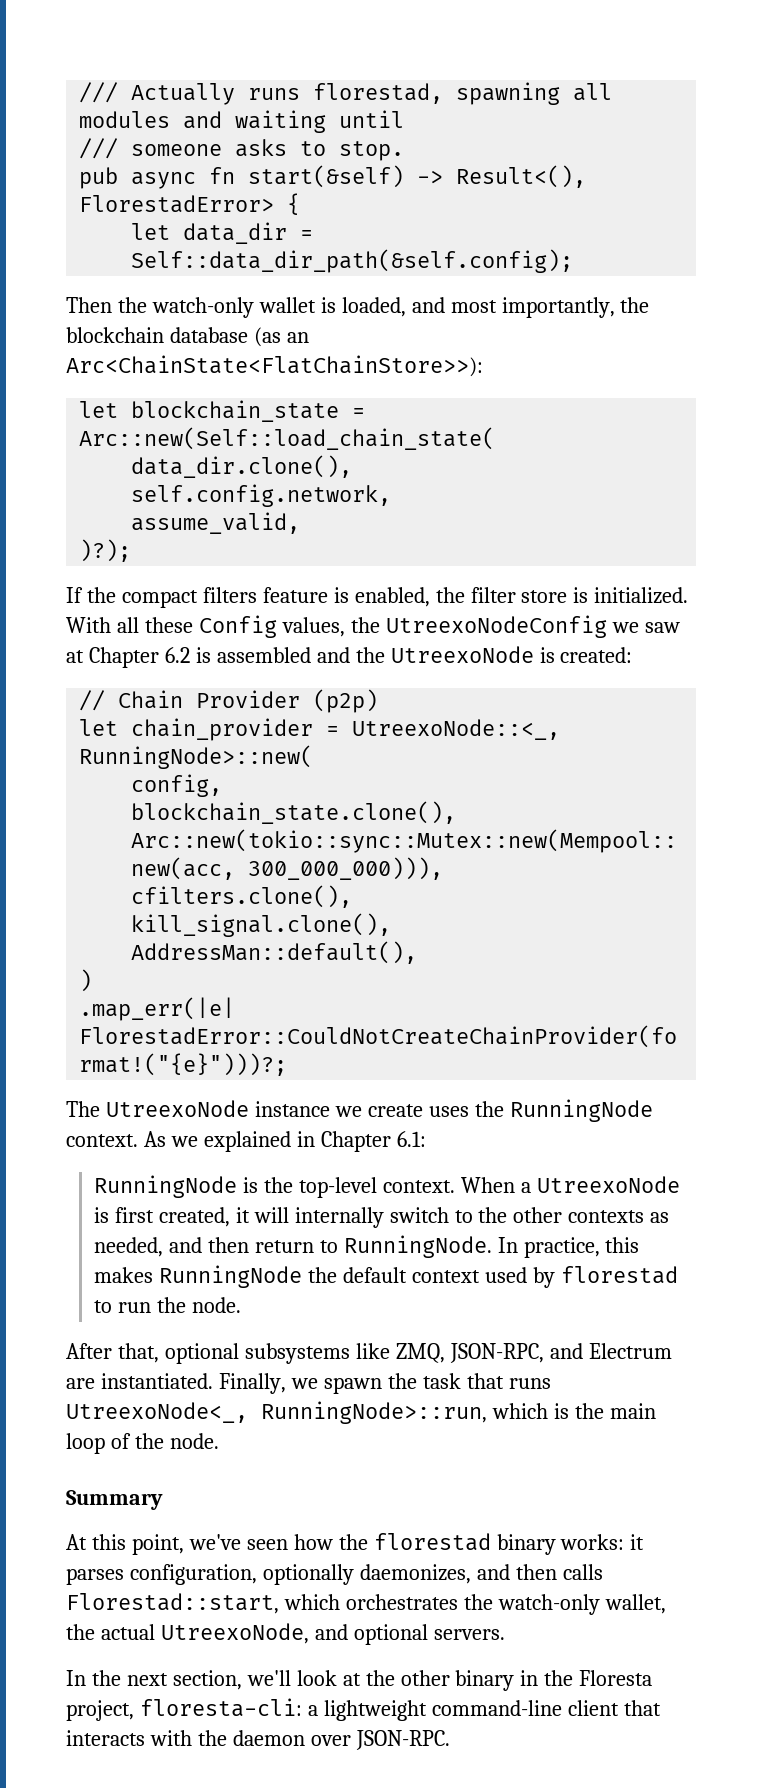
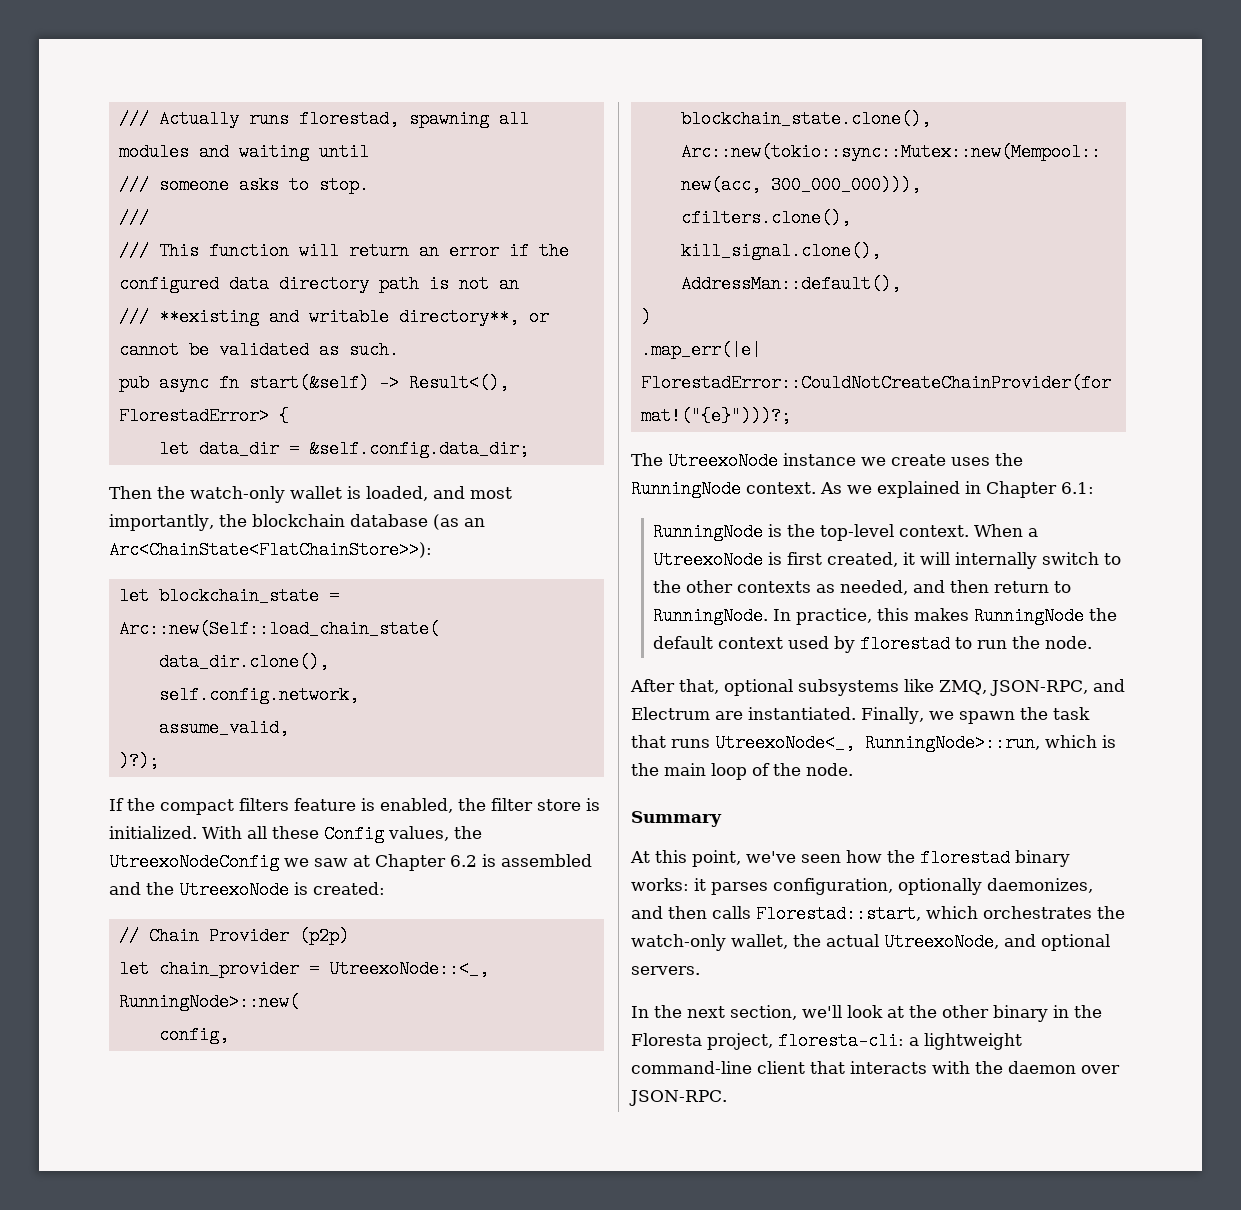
(405, 151) none -> [118,209,149,227] [118,242,569,260] [118,275,519,293] [118,308,549,326] [118,341,399,359] // /// // /// This function will return an error if the configured data directory path is not an // /// **existing and writable directory**, or cannot be validated as such.
[131,249,574,273] Self::data_dir_path(&self.config); -> [308,440,529,458] &self.config.data_dir;

